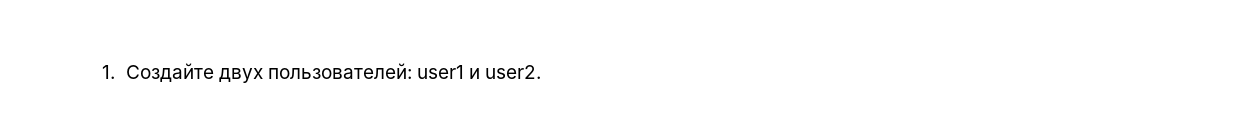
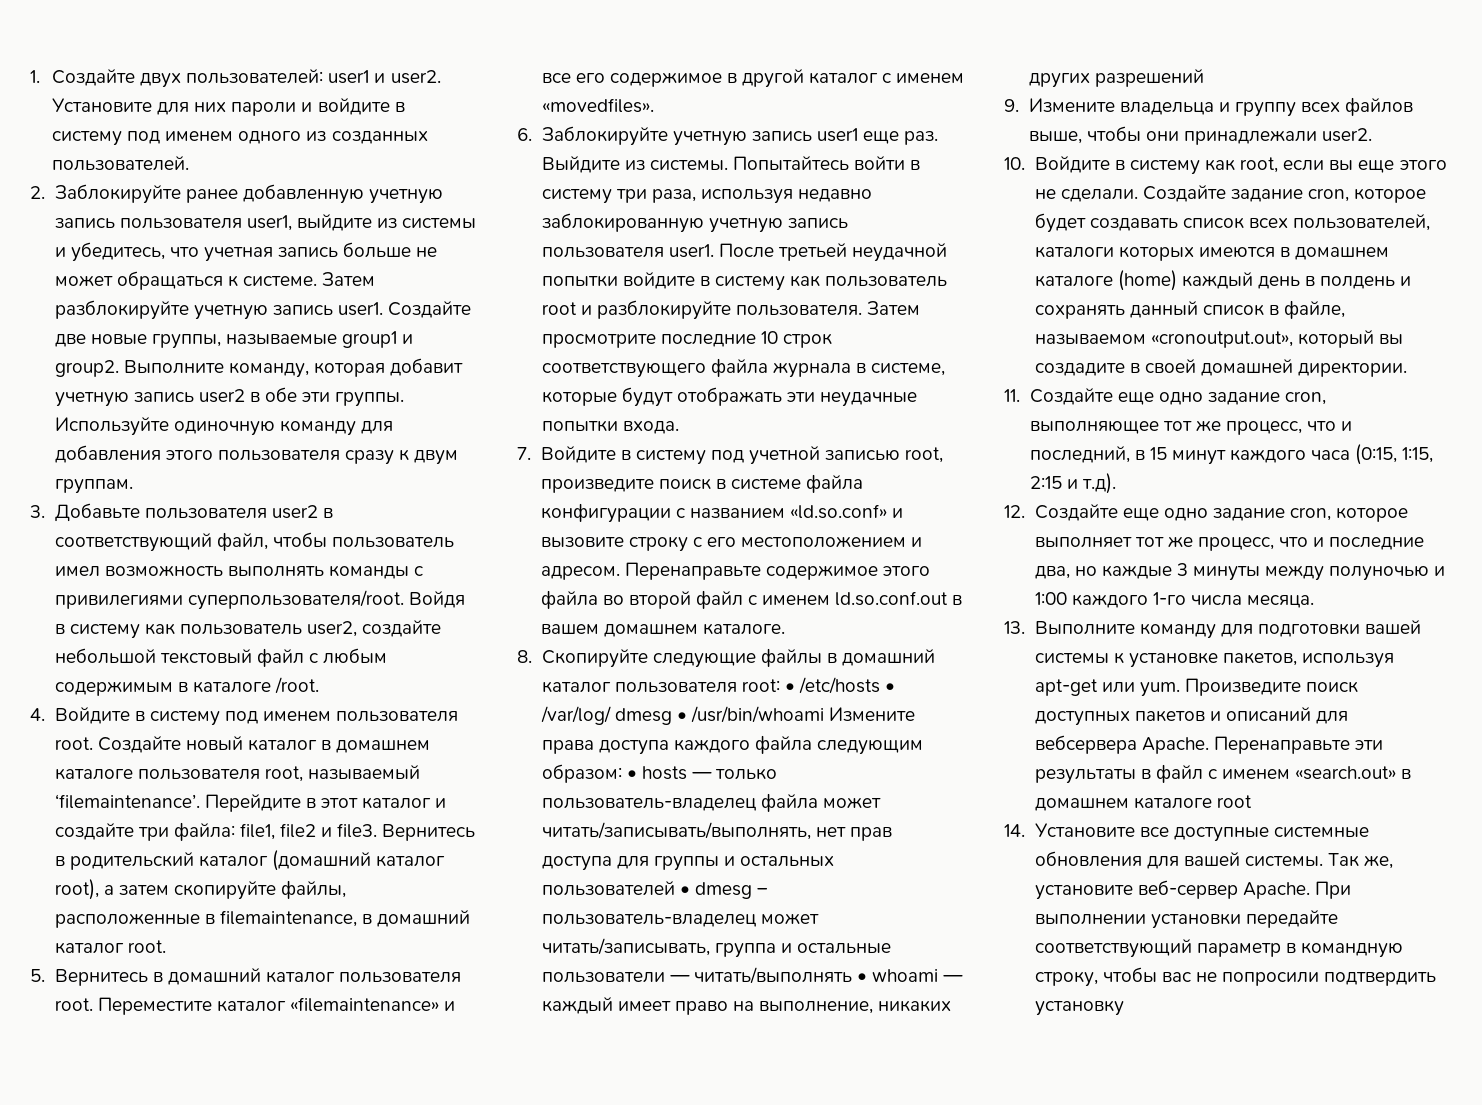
(542, 72) none -> [51,98,405,116] [51,131,428,146] [51,156,189,171] [30,184,443,204] [54,214,477,231] [54,242,438,262] [54,271,376,290] [54,300,472,320] [54,331,414,349] [54,358,464,378] [54,387,405,407] [54,417,393,436] [54,445,459,465] [54,479,133,494] [30,503,333,522] [54,532,454,552] [54,565,425,579] [54,590,465,610] [54,620,442,639] [54,648,388,667] [54,677,319,696] [30,707,459,726] [54,736,431,753] [54,765,420,782] [54,794,447,812] [54,822,476,841] [54,850,446,871] [54,879,347,900] [54,910,471,928] [54,940,166,954] [30,968,462,986] [54,997,456,1015] [541,69,965,88] [541,98,654,113] [517,126,939,146] [541,156,921,173] [541,189,873,204] [541,213,848,233] [541,243,948,262] [541,272,948,291] [541,300,921,320] [541,331,832,348] [541,358,946,378] [541,387,918,407] [541,420,679,434] [517,446,944,465] [540,474,864,493] [540,503,904,523] [540,536,923,552] [540,562,930,580] [540,590,963,609] [540,623,785,637] [517,648,936,668] [541,677,896,694] [540,706,916,725] [541,735,924,755] [541,764,778,783] [541,793,881,812] [541,822,892,841] [541,856,835,871] [541,881,768,899] [541,913,819,927] [541,938,891,958] [541,967,964,984] [541,997,952,1015] [1028,69,1204,88] [1004,97,1414,117] [1028,126,1373,145] [1004,156,1447,175] [1034,185,1427,203] [1034,213,1431,233] [1034,246,1390,261] [1034,270,1412,291] [1034,300,1346,319] [1034,330,1403,348] [1034,359,1408,377] [1004,388,1327,405] [1029,420,1353,435] [1029,444,1434,465] [1029,473,1116,494] [1004,504,1409,522] [1034,536,1425,551] [1034,563,1446,581] [1034,592,1315,608] [1004,620,1422,639] [1034,652,1395,668] [1034,678,1359,697] [1034,707,1349,726] [1034,735,1383,754] [1034,764,1412,784] [1034,795,1252,811] [1004,823,1369,842] [1034,851,1394,869] [1034,880,1351,900] [1034,910,1338,929] [1034,939,1403,958] [1034,967,1437,987] [1034,1000,1124,1016] Установите для них пароли и войдите в систему под именем одного из созданных пользователей. // 2. Заблокируйте ранее добавленную учетную запись пользователя user1, выйдите из системы и убедитесь, что учетная запись больше не может обращаться к системе. Затем разблокируйте учетную запись user1. Создайте две новые группы, называемые group1 и group2. Выполните команду, которая добавит учетную запись user2 в обе эти группы. Используйте одиночную команду для добавления этого пользователя сразу к двум группам. // 3. Добавьте пользователя user2 в соответствующий файл, чтобы пользователь имел возможность выполнять команды с привилегиями суперпользователя/root. Войдя в систему как пользователь user2, создайте небольшой текстовый файл с любым содержимым в каталоге /root. // 4. Войдите в систему под именем пользователя root. Создайте новый каталог в домашнем каталоге пользователя root, называемый ‘filemaintenance’. Перейдите в этот каталог и создайте три файла: file1, file2 и file3. Вернитесь в родительский каталог (домашний каталог root), а затем скопируйте файлы, расположенные в filemaintenance, в домашний каталог root. // 5. Вернитесь в домашний каталог пользователя root. Переместите каталог «filemaintenance» и все его содержимое в другой каталог с именем «movedfiles». // 6. Заблокируйте учетную запись user1 еще раз. Выйдите из системы. Попытайтесь войти в систему три раза, используя недавно заблокированную учетную запись пользователя user1. После третьей неудачной попытки войдите в систему как пользователь root и разблокируйте пользователя. Затем просмотрите последние 10 строк соответствующего файла журнала в системе, которые будут отображать эти неудачные попытки входа. // 7. Войдите в систему под учетной записью root, произведите поиск в системе файла конфигурации с названием «ld.so.conf» и вызовите строку с его местоположением и адресом. Перенаправьте содержимое этого файла во второй файл с именем ld.so.conf.out в вашем домашнем каталоге. // 8. Скопируйте следующие файлы в домашний каталог пользователя root: • /etc/hosts • /var/log/ dmesg • /usr/bin/whoami Измените права доступа каждого файла следующим образом: • hosts — только пользователь-владелец файла может читать/записывать/выполнять, нет прав доступа для группы и остальных пользователей • dmesg – пользователь-владелец может читать/записывать, группа и остальные пользователи — читать/выполнять • whoami — каждый имеет право на выполнение, никаких других разрешений // 9. Измените владельца и группу всех файлов выше, чтобы они принадлежали user2. // 10. Войдите в систему как root, если вы еще этого не сделали. Создайте задание cron, которое будет создавать список всех пользователей, каталоги которых имеются в домашнем каталоге (home) каждый день в полдень и сохранять данный список в файле, называемом «cronoutput.out», который вы создадите в своей домашней директории. // 11. Создайте еще одно задание cron, выполняющее тот же процесс, что и последний, в 15 минут каждого часа (0:15, 1:15, 2:15 и т.д). // 12. Создайте еще одно задание cron, которое выполняет тот же процесс, что и последние два, но каждые 3 минуты между полуночью и 1:00 каждого 1-го числа месяца. // 13. Выполните команду для подготовки вашей системы к установке пакетов, используя apt-get или yum. Произведите поиск доступных пакетов и описаний для вебсервера Apache. Перенаправьте эти результаты в файл с именем «search.out» в домашнем каталоге root // 14. Установите все доступные системные обновления для вашей системы. Так же, установите веб-сервер Apache. При выполнении установки передайте соответствующий параметр в командную строку, чтобы вас не попросили подтвердить установку

